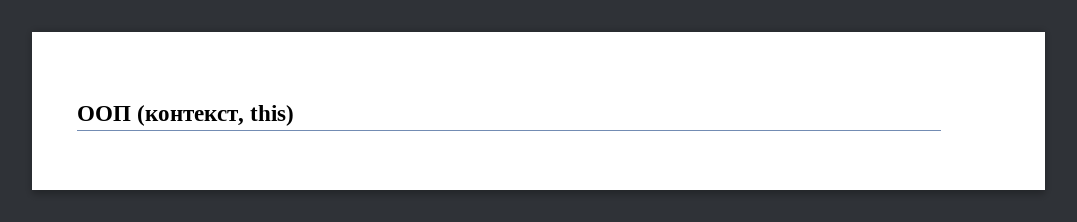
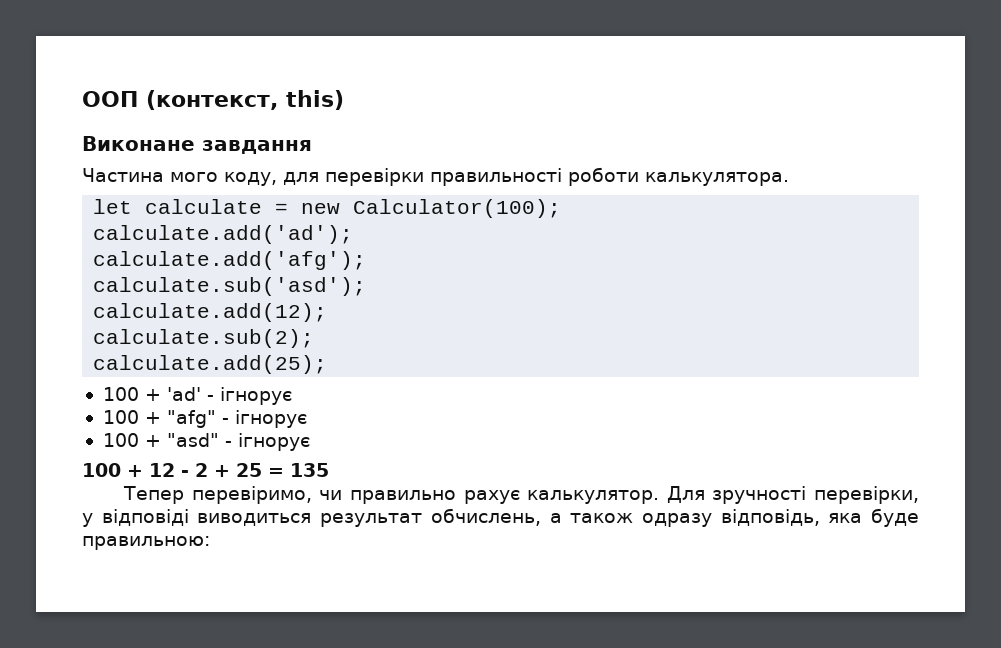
(295, 115) none -> [82,136,312,154] [82,167,789,186] [93,199,562,218] [93,225,354,244] [93,251,367,270] [93,277,367,296] [93,303,328,322] [93,329,315,348] [93,355,328,374] [102,387,292,405] [102,410,307,428] [102,433,310,451] [82,463,329,477] [122,486,920,504] [82,508,920,527] [82,536,210,550] // Виконане завдання // Частина мого коду, для перевірки правильності роботи калькулятора. // let calculate = new Calculator(100); // calculate.add('ad'); // calculate.add('afg'); // calculate.sub('asd'); // calculate.add(12); // calculate.sub(2); // calculate.add(25); // 100 + 'ad' - ігнорує // 100 + "afg" - ігнорує // 100 + "asd" - ігнорує // 100 + 12 - 2 + 25 = 135 // Тепер перевіримо, чи правильно рахує калькулятор. Для зручності перевірки, у відповіді виводиться результат обчислень, а також одразу відповідь, яка буде правильною:

